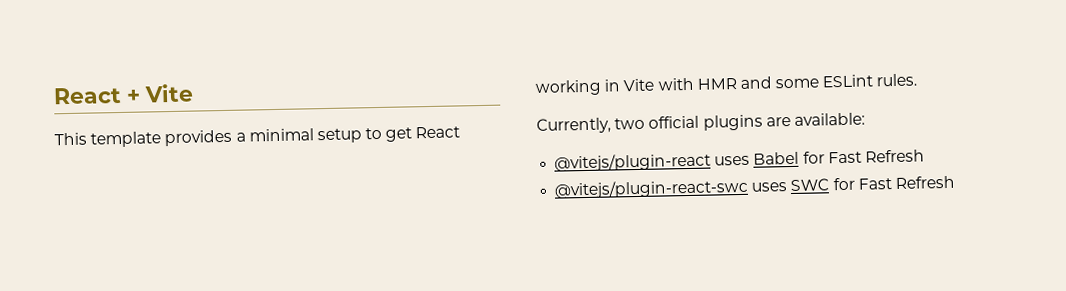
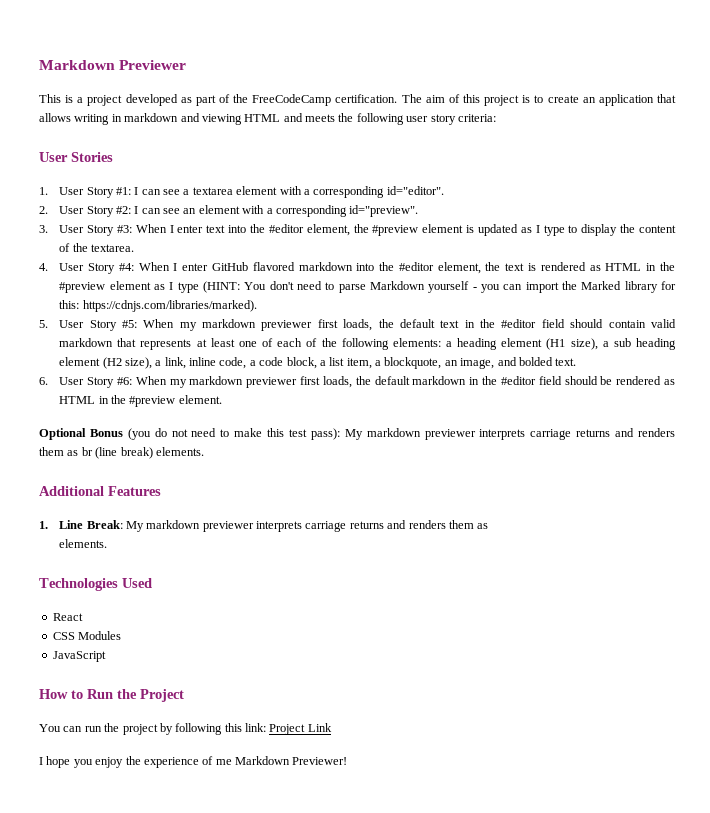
[53,83,194,105] [54,126,461,148] [535,73,918,96] [536,112,865,134] [554,149,925,172] [554,175,955,199] React + Vite // This template provides a minimal setup to get React working in Vite with HMR and some ESLint rules. // Currently, two official plugins are available: // @vitejs/plugin-react uses Babel for Fast Refresh // @vitejs/plugin-react-swc uses SWC for Fast Refresh -> [39,60,187,70] [39,94,676,106] [39,113,496,125] [39,152,113,162] [39,186,444,198] [39,205,419,217] [39,224,676,236] [59,243,134,252] [39,262,676,274] [59,281,677,293] [59,300,257,312] [39,319,676,331] [59,338,676,350] [59,357,577,369] [39,376,676,388] [59,395,222,407] [39,428,676,440] [39,447,204,459] [39,486,161,496] [39,520,489,532] [59,539,108,548] [39,578,152,591] [52,613,83,621] [52,631,122,640] [52,651,106,662] [39,689,184,702] [39,723,332,735] [39,756,348,768] Markdown Previewer // This is a project developed as part of the FreeCodeCamp certification. The aim of this project is to create an application that allows writing in markdown and viewing HTML and meets the following user story criteria: // User Stories // 1. User Story #1: I can see a textarea element with a corresponding id="editor". // 2. User Story #2: I can see an element with a corresponding id="preview". // 3. User Story #3: When I enter text into the #editor element, the #preview element is updated as I type to display the content of the textarea. // 4. User Story #4: When I enter GitHub flavored markdown into the #editor element, the text is rendered as HTML in the #preview element as I type (HINT: You don't need to parse Markdown yourself - you can import the Marked library for this: https://cdnjs.com/libraries/marked). // 5. User Story #5: When my markdown previewer first loads, the default text in the #editor field should contain valid markdown that represents at least one of each of the following elements: a heading element (H1 size), a sub heading element (H2 size), a link, inline code, a code block, a list item, a blockquote, an image, and bolded text. // 6. User Story #6: When my markdown previewer first loads, the default markdown in the #editor field should be rendered as HTML in the #preview element. // Optional Bonus (you do not need to make this test pass): My markdown previewer interprets carriage returns and renders them as br (line break) elements. // Additional Features // 1. Line Break: My markdown previewer interprets carriage returns and renders them as // elements. // Technologies Used // React // CSS Modules // JavaScript // How to Run the Project // You can run the project by following this link: Project Link // I hope you enjoy the experience of me Markdown Previewer!

